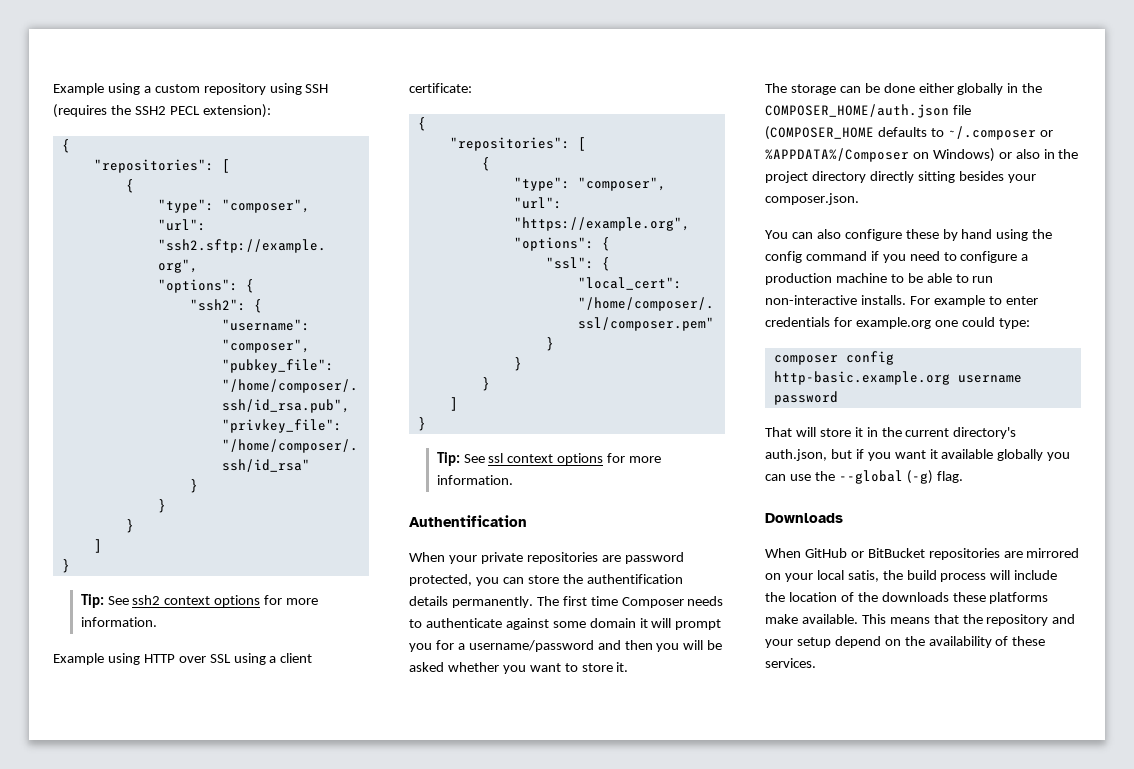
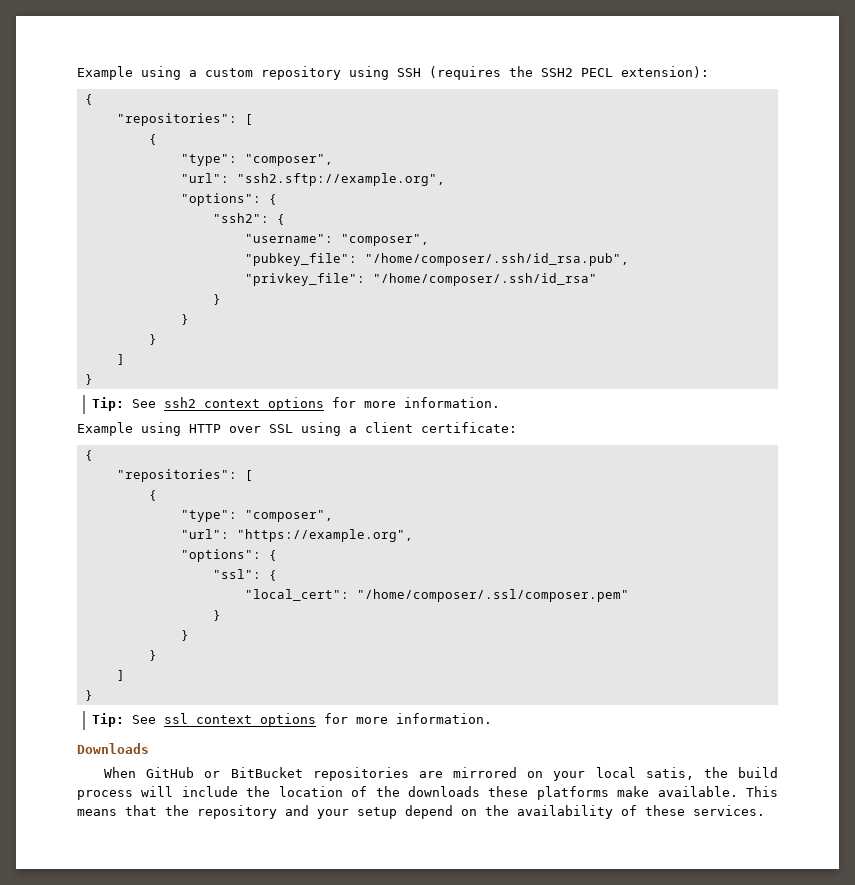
[409,515,527,527] [409,552,684,564] [409,574,683,586] [409,596,724,608] [409,618,722,630] [409,640,723,652] [409,662,629,674] [765,83,1043,95] [765,104,971,118] [765,126,1053,140] [765,148,1079,162] [765,171,1036,183] [765,193,859,205] [765,229,1053,241] [765,251,1029,263] [765,273,994,285] [765,295,1038,307] [765,317,1030,329] [773,351,894,365] [773,371,1022,385] [773,391,838,405] [765,427,1017,439] [765,449,1071,461] [765,470,963,484] // Authentification // When your private repositories are password protected, you can store the authentification details permanently. The first time Composer needs to authenticate against some domain it will prompt you for a username/password and then you will be asked whether you want to store it. // The storage can be done either globally in the COMPOSER_HOME/auth.json file (COMPOSER_HOME defaults to ~/.composer or %APPDATA%/Composer on Windows) or also in the project directory directly sitting besides your composer.json. // You can also configure these by hand using the config command if you need to configure a production machine to be able to run non-interactive installs. For example to enter credentials for example.org one could type: // composer config http-basic.example.org username password // That will store it in the current directory's auth.json, but if you want it available globally you can use the --global (-g) flag. -> (492, 718) none

